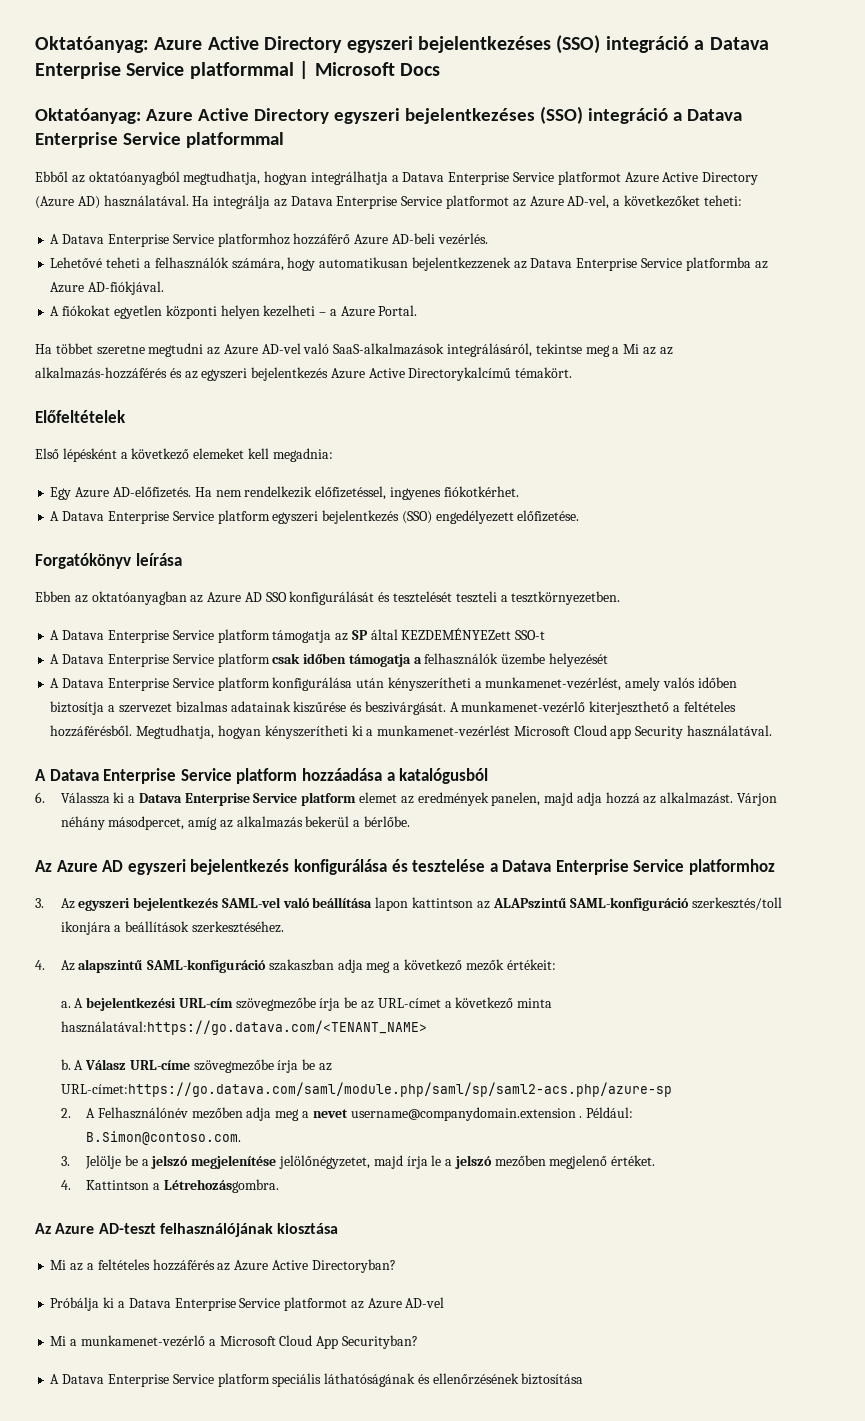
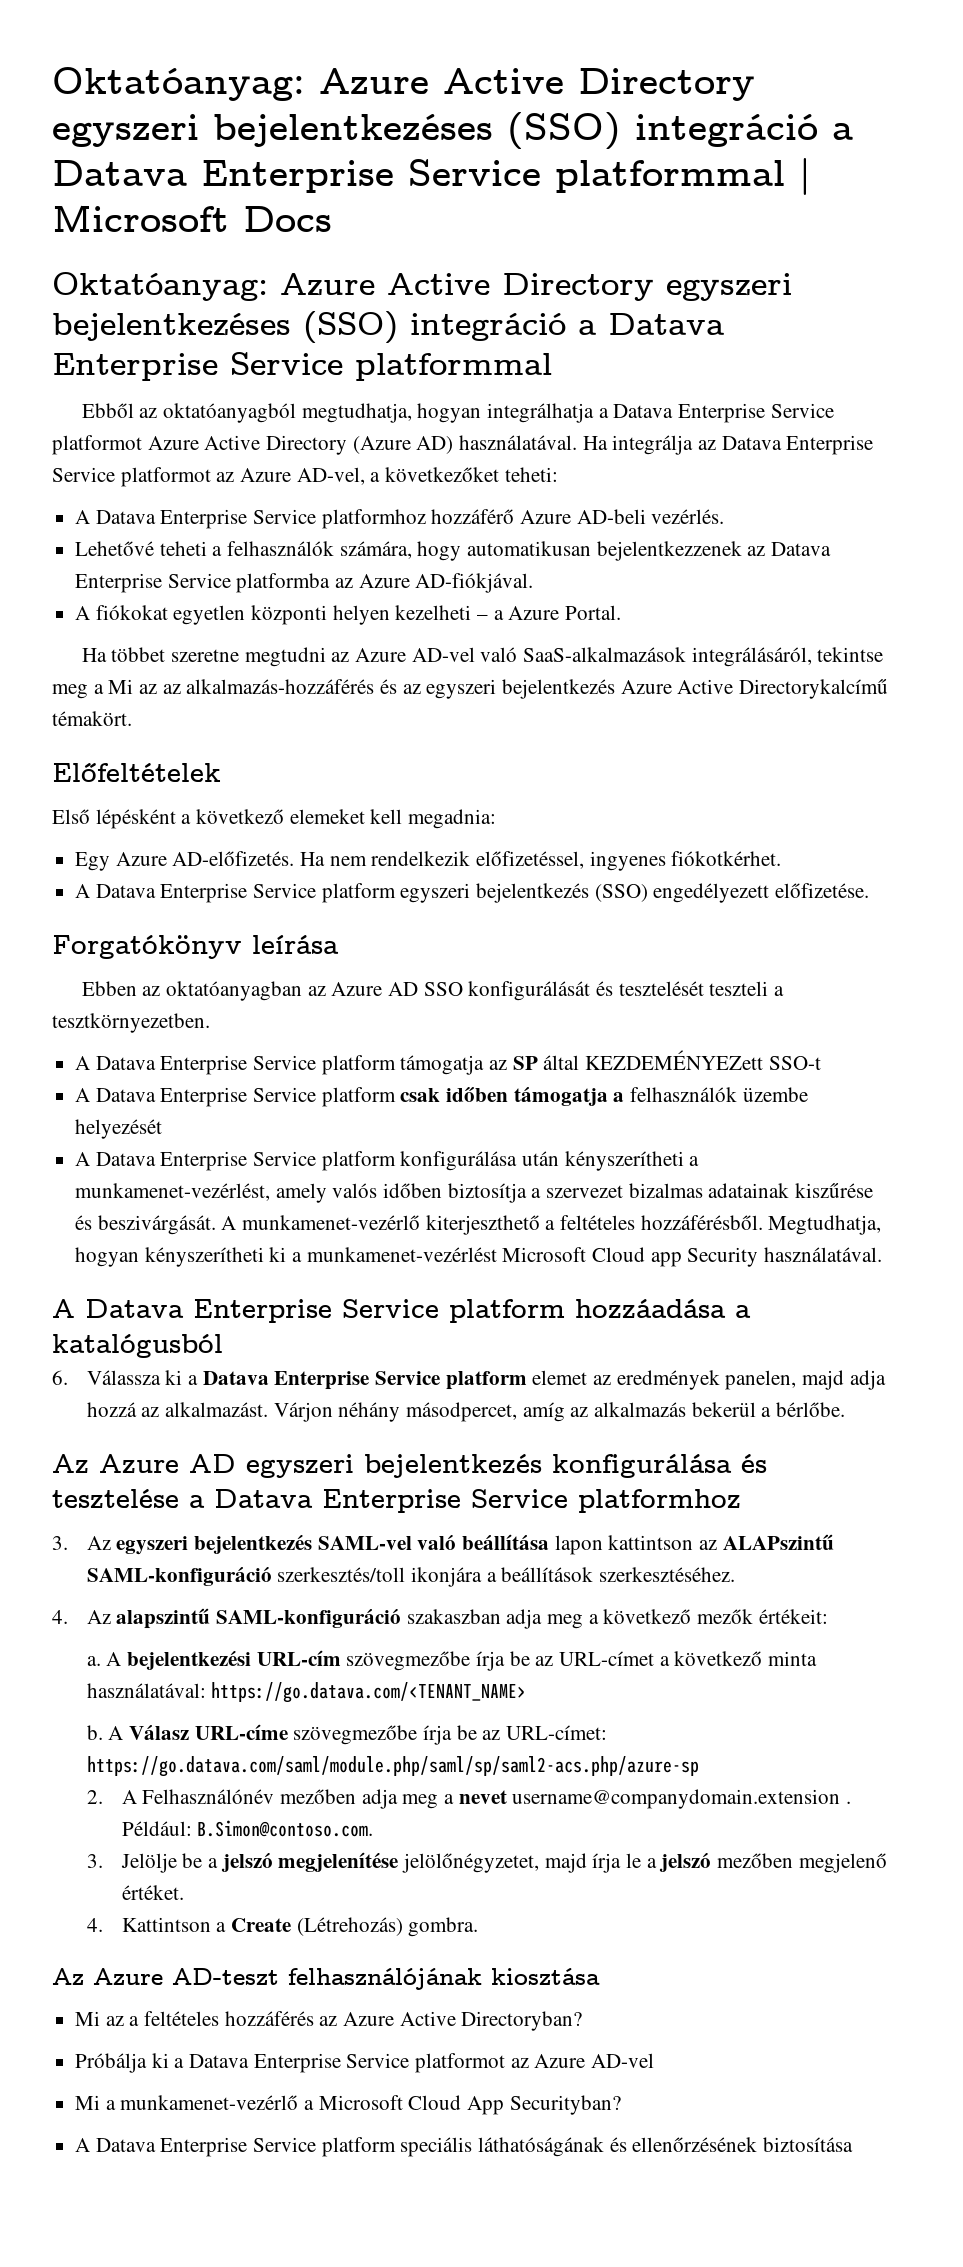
[60,1020,427,1035] használatával:https://go.datava.com/<TENANT_NAME> -> [86,1682,527,1703] használatával: https://go.datava.com/<TENANT_NAME>
[60,1082,672,1097] URL-címet:https://go.datava.com/saml/module.php/saml/sp/saml2-acs.php/azure-sp -> [506,1725,608,1740] [86,1756,699,1777] URL-címet: https://go.datava.com/saml/module.php/saml/sp/saml2-acs.php/azure-sp
[163,1179,279,1193] Létrehozásgombra. -> [230,1917,479,1937] Create (Létrehozás) gombra.

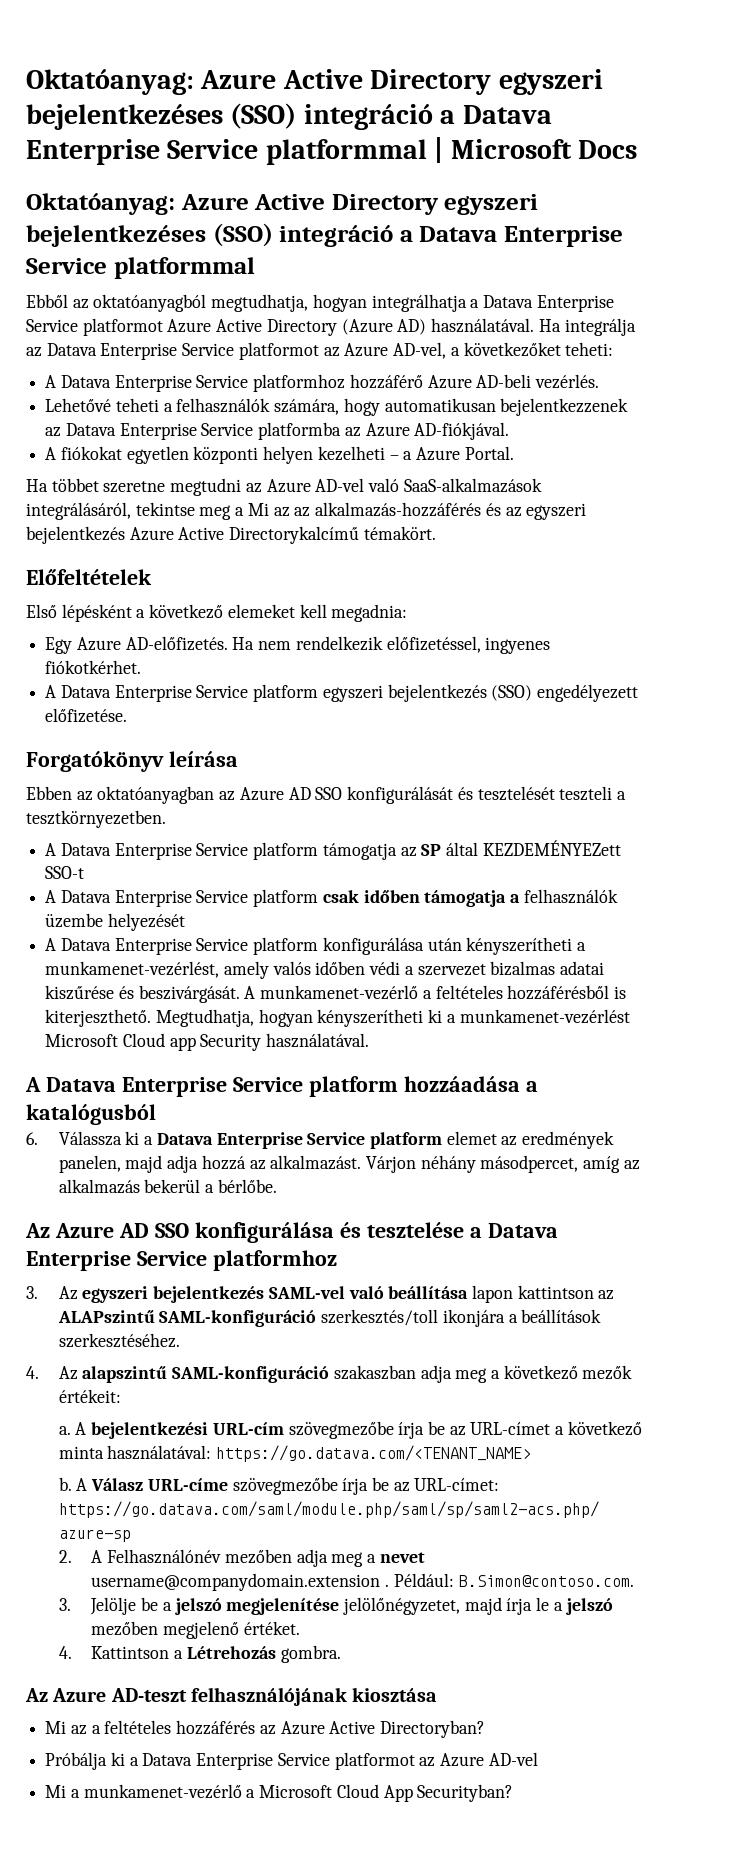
[447,1183,527,1203] biztosítja -> [369,961,401,975] védi
[708,1183,790,1198] adatainak -> [560,961,605,975] adatai
[425,1215,763,1235] kiterjeszthető a feltételes hozzáférésből. -> [422,985,627,1000] [45,1009,152,1027] a feltételes hozzáférésből is kiterjeszthető.
[246,1454,542,1478] egyszeri bejelentkezés -> [154,1223,189,1238] SSO
[230,1917,403,1936] Create (Létrehozás) -> [186,1646,276,1659] Létrehozás
[75,2137,854,2157] // A Datava Enterprise Service platform speciális láthatóságának és ellenőrzésének biztosítása -> (514, 1793) none

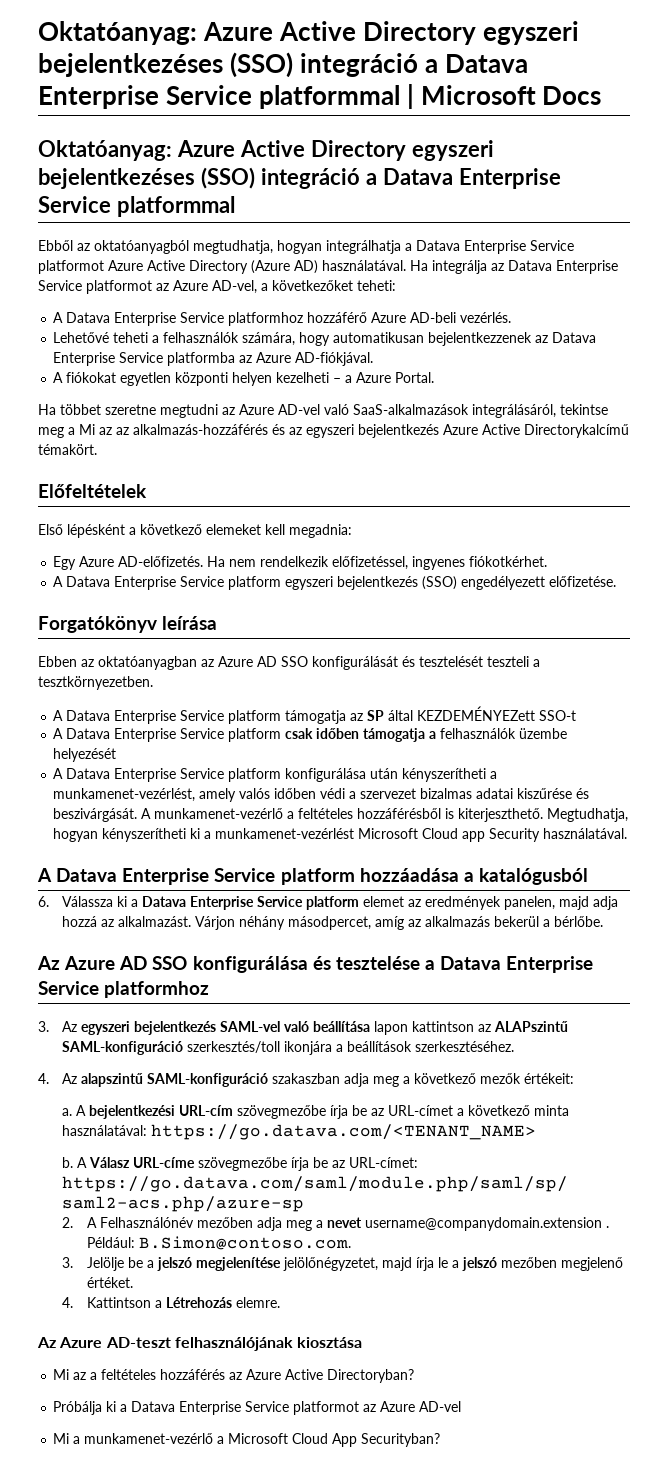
[280,1645,341,1663] gombra. -> [235,1297,280,1308] elemre.

